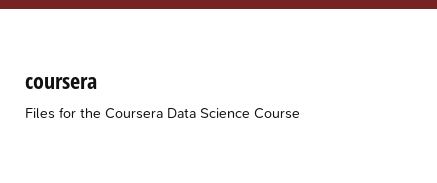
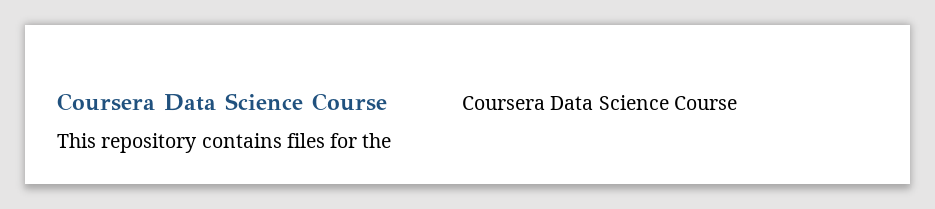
[25,77,97,89] [25,108,55,119] coursera // Files -> [57,93,387,111] [57,133,325,153] Coursera Data Science Course // This repository contains files

